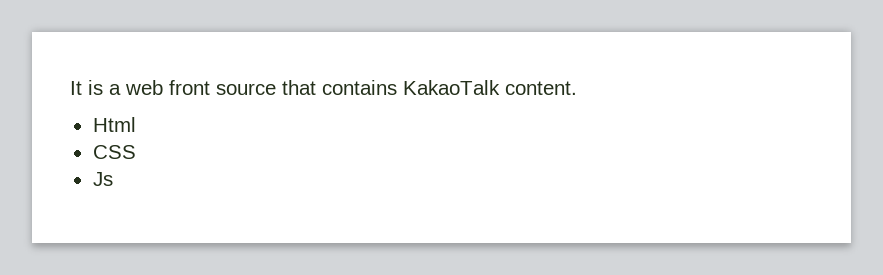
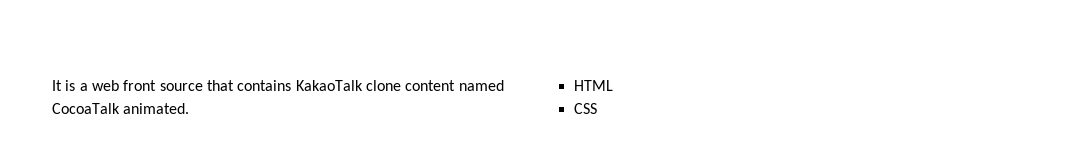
[505,81,577,95] [92,117,136,132] content. // Html -> [365,80,504,91] [52,103,190,114] [573,80,613,91] clone content named CocoaTalk animated. // HTML
[92,172,113,186] // Js -> (597, 108) none

